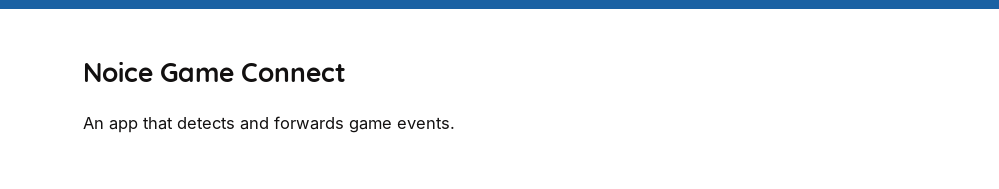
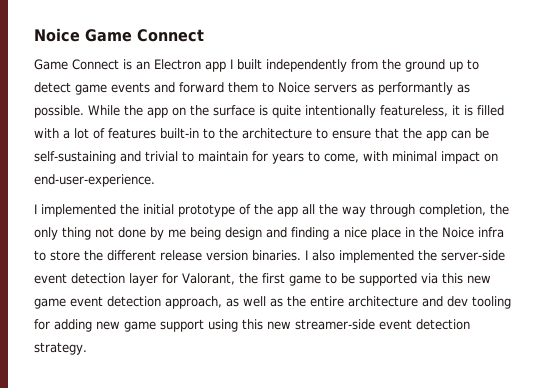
[83,116,455,133] An app that detects and forwards game events. -> [34,59,479,72] [34,82,470,95] [34,105,504,118] [34,128,489,141] [34,151,498,164] [34,174,155,187] [34,204,509,217] [34,227,504,240] [34,250,505,263] [34,273,491,286] [34,296,511,309] [34,319,470,332] [34,342,87,355] Game Connect is an Electron app I built independently from the ground up to detect game events and forward them to Noice servers as performantly as possible. While the app on the surface is quite intentionally featureless, it is filled with a lot of features built-in to the architecture to ensure that the app can be self-sustaining and trivial to maintain for years to come, with minimal impact on end-user-experience. // I implemented the initial prototype of the app all the way through completion, the only thing not done by me being design and finding a nice place in the Noice infra to store the different release version binaries. I also implemented the server-side event detection layer for Valorant, the first game to be supported via this new game event detection approach, as well as the entire architecture and dev tooling for adding new game support using this new streamer-side event detection strategy.

